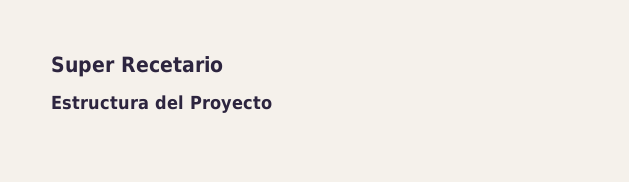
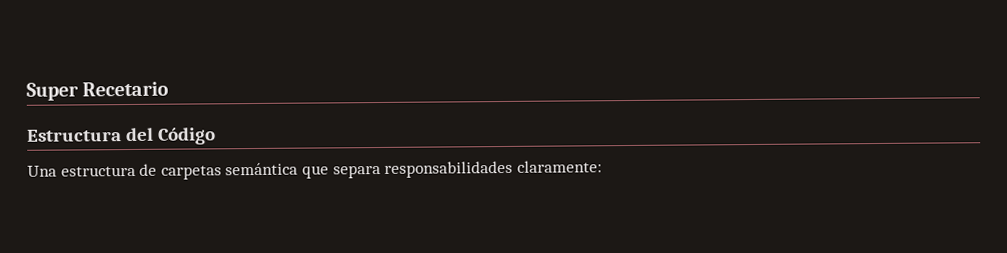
[190,95,272,113] Proyecto -> [156,127,216,145] [27,160,602,180] Código // Una estructura de carpetas semántica que separa responsabilidades claramente:

